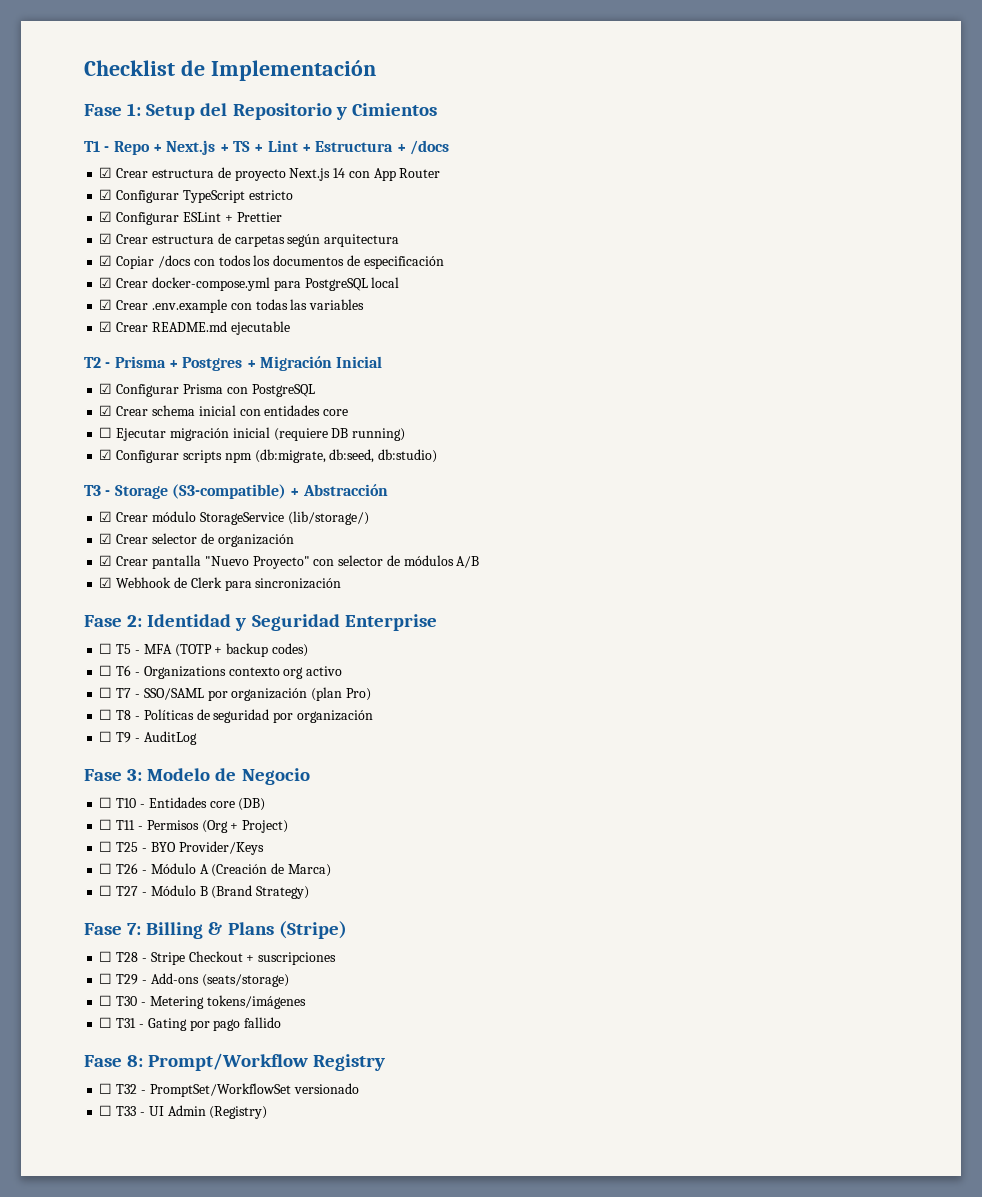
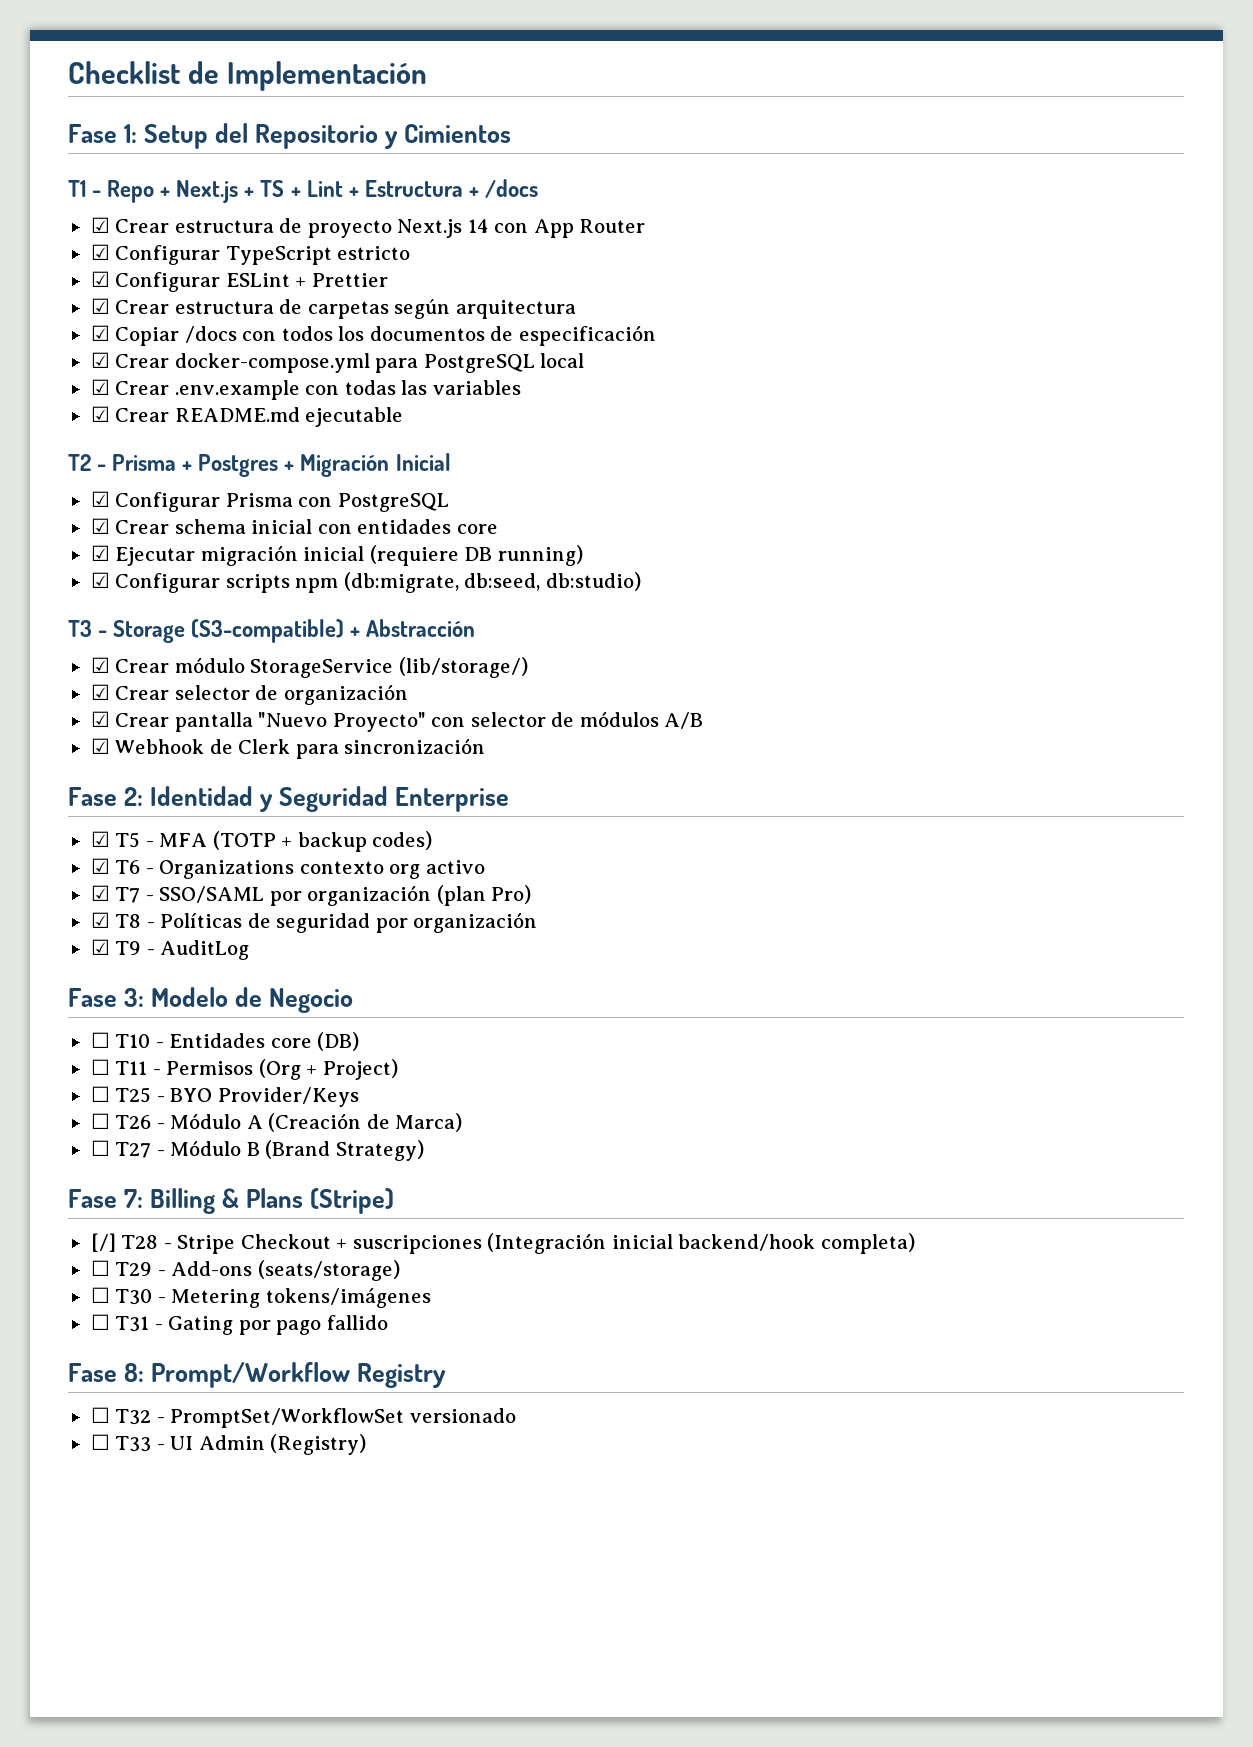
[99,427,113,438] ☐ -> [90,545,110,561] ☑
[99,643,113,654] ☐ -> [90,831,110,847] ☑
[99,665,113,676] ☐ -> [90,858,110,874] ☑
[99,687,113,698] ☐ -> [90,885,110,901] ☑
[99,709,113,720] ☐ -> [90,912,110,928] ☑
[99,731,113,742] ☐ -> [90,939,110,955] ☑
[99,951,113,962] ☐ -> [90,1233,116,1252] [/]
(337, 958) none -> [487,1233,915,1254] (Integración inicial backend/hook completa)

